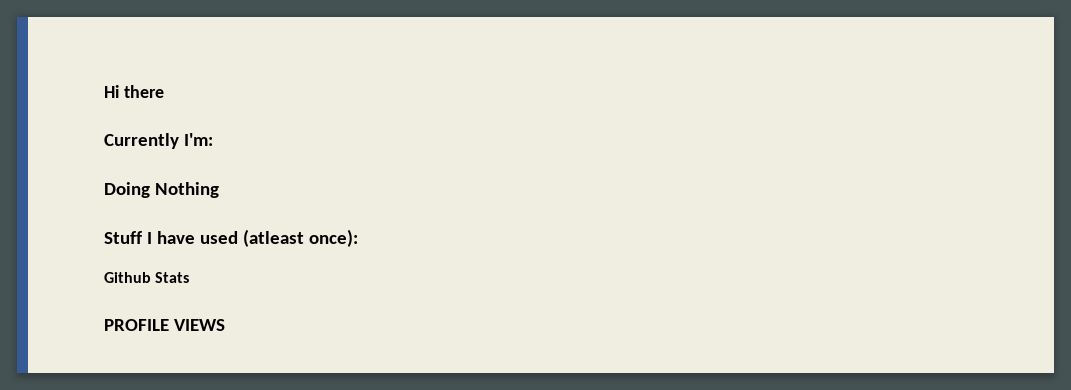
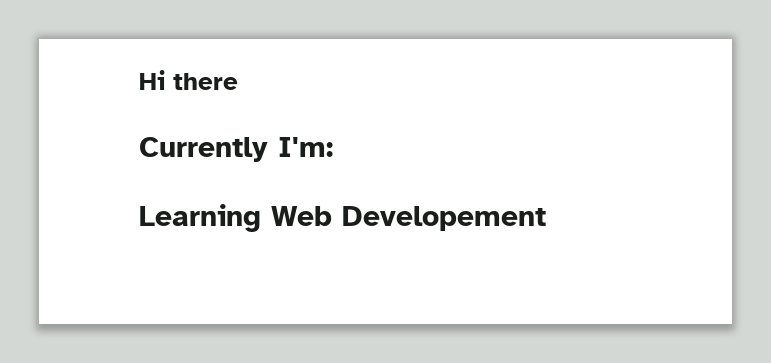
[104,182,219,198] [104,229,358,247] [104,272,190,283] [104,319,225,331] Doing Nothing // Stuff I have used (atleast once): // Github Stats // PROFILE VIEWS -> [139,204,546,232] Learning Web Developement

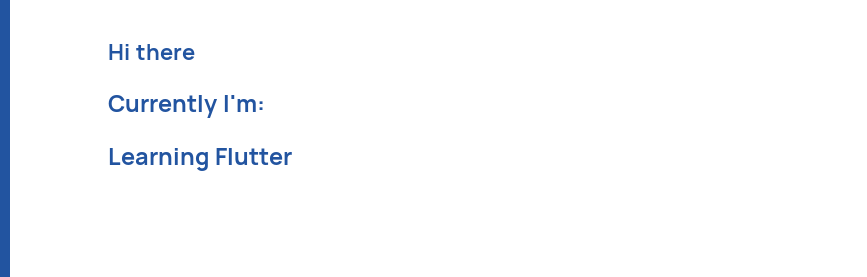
[271,206,546,231] Web Developement -> [215,148,293,165] Flutter

